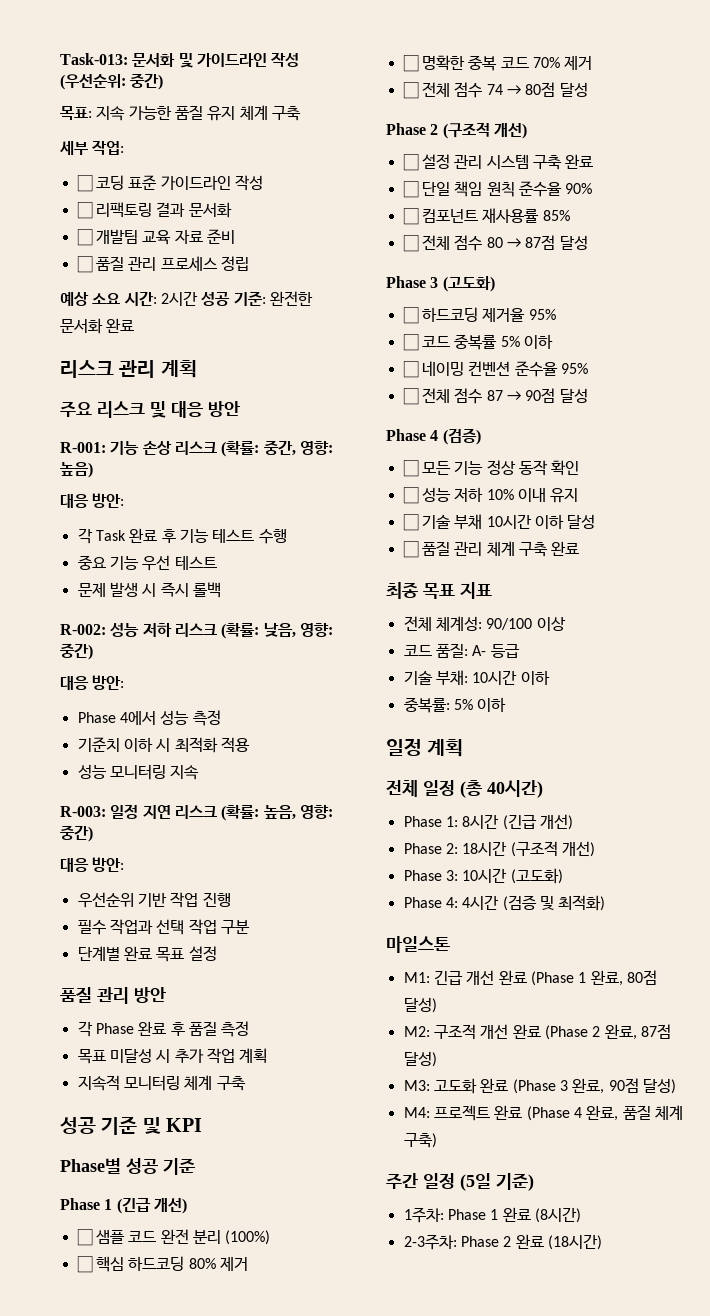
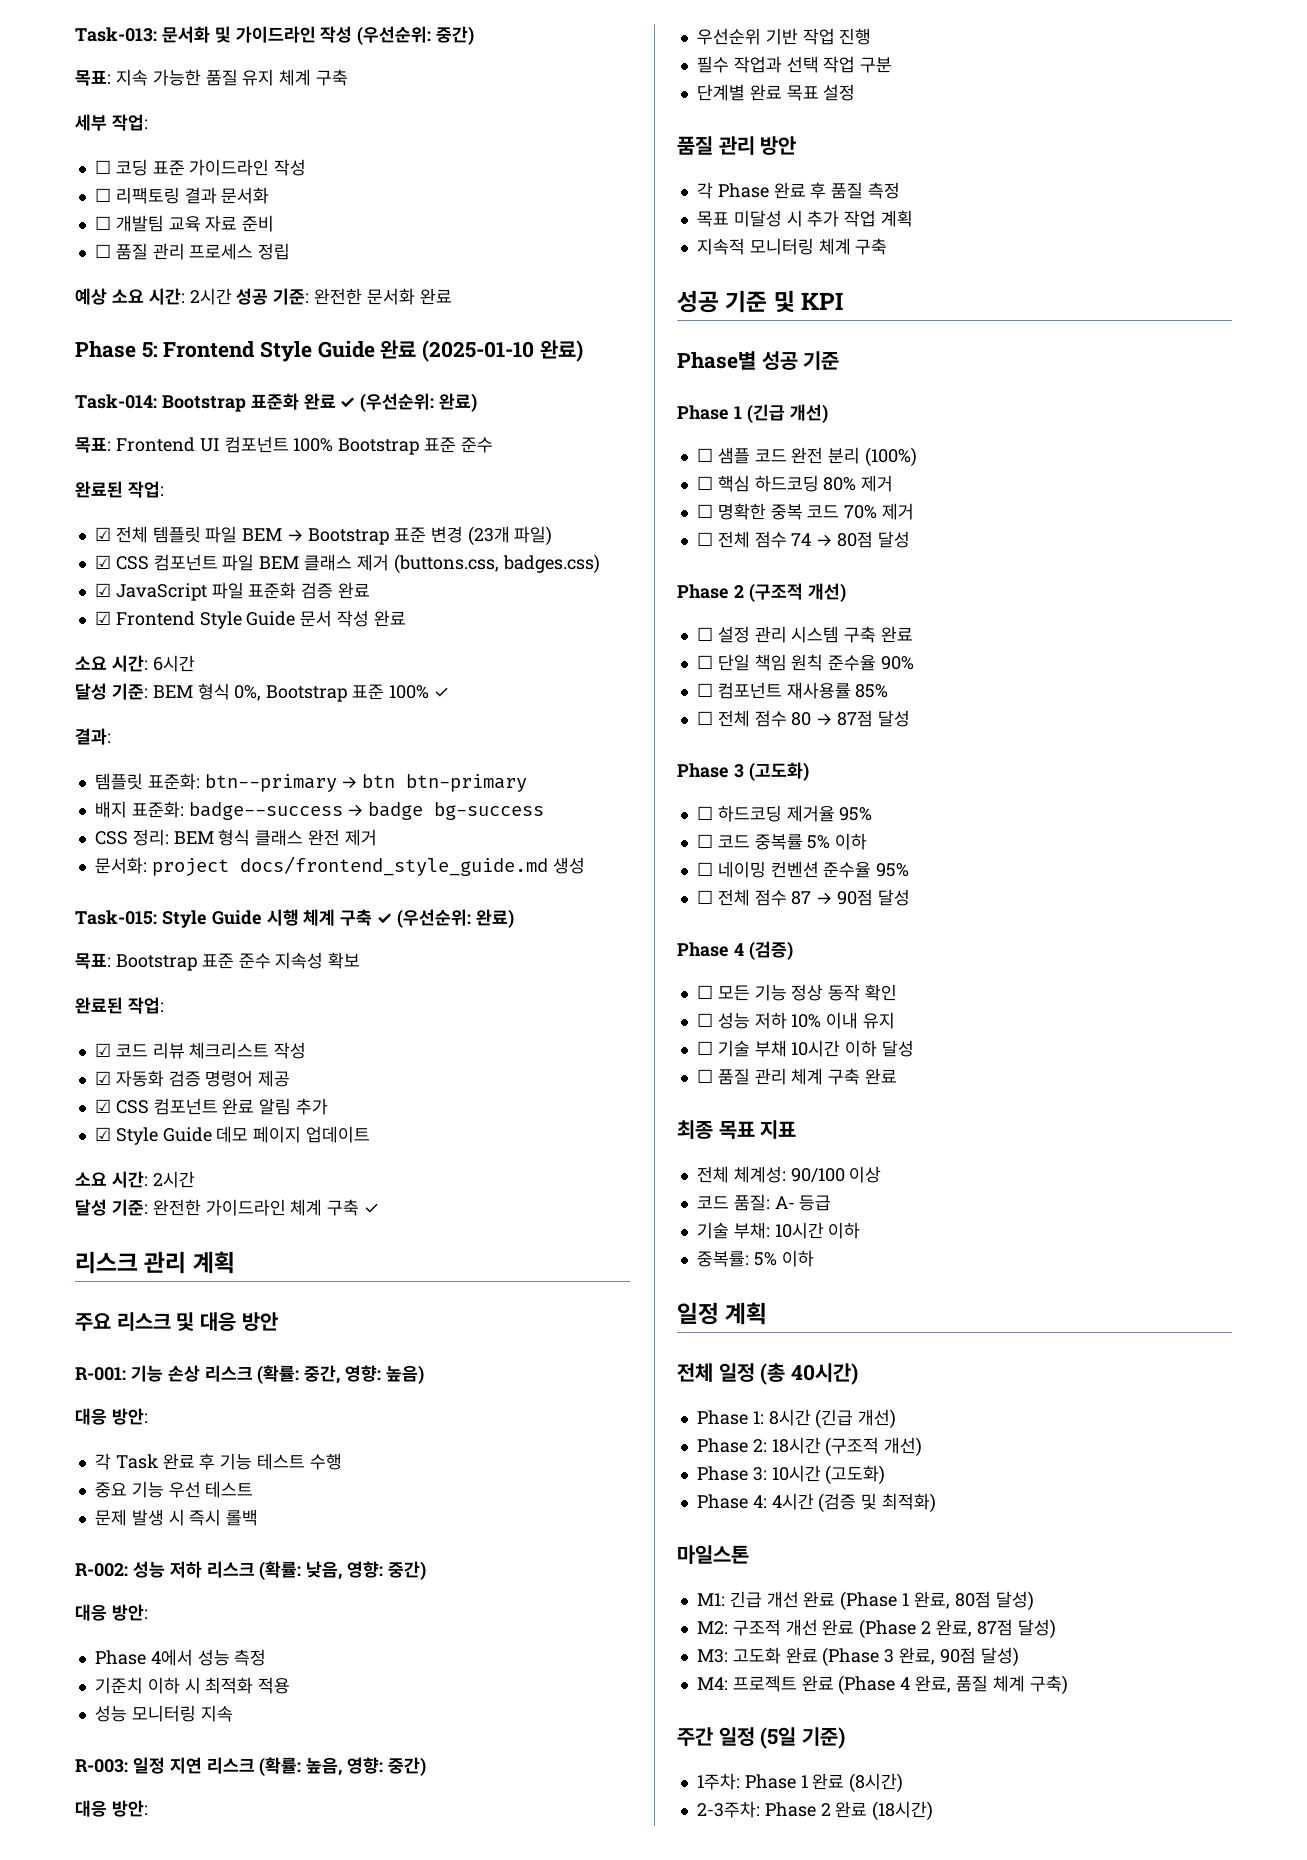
(135, 325) none -> [75,340,583,362] [75,393,478,412] [75,436,494,455] [75,481,164,498] [94,526,553,546] [94,554,600,574] [94,582,371,601] [94,610,406,629] [75,655,195,672] [75,683,449,702] [75,728,111,745] [94,773,528,792] [94,801,545,820] [94,829,377,846] [94,856,585,876] [75,909,514,928] [75,952,361,971] [75,997,164,1014] [94,1042,307,1059] [94,1070,291,1087] [94,1098,329,1115] [94,1126,371,1145] [75,1171,195,1188] [75,1199,380,1216] // Phase 5: Frontend Style Guide 완료 (2025-01-10 완료) // Task-014: Bootstrap 표준화 완료 ✓ (우선순위: 완료) // 목표: Frontend UI 컴포넌트 100% Bootstrap 표준 준수 // 완료된 작업: // ☑ 전체 템플릿 파일 BEM → Bootstrap 표준 변경 (23개 파일) // ☑ CSS 컴포넌트 파일 BEM 클래스 제거 (buttons.css, badges.css) // ☑ JavaScript 파일 표준화 검증 완료 // ☑ Frontend Style Guide 문서 작성 완료 // 소요 시간: 6시간 // 달성 기준: BEM 형식 0%, Bootstrap 표준 100% ✓ // 결과: // 템플릿 표준화: btn--primary → btn btn-primary // 배지 표준화: badge--success → badge bg-success // CSS 정리: BEM 형식 클래스 완전 제거 // 문서화: project docs/frontend_style_guide.md 생성 // Task-015: Style Guide 시행 체계 구축 ✓ (우선순위: 완료) // 목표: Bootstrap 표준 준수 지속성 확보 // 완료된 작업: // ☑ 코드 리뷰 체크리스트 작성 // ☑ 자동화 검증 명령어 제공 // ☑ CSS 컴포넌트 완료 알림 추가 // ☑ Style Guide 데모 페이지 업데이트 // 소요 시간: 2시간 // 달성 기준: 완전한 가이드라인 체계 구축 ✓

